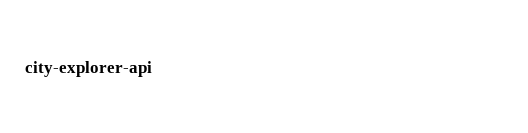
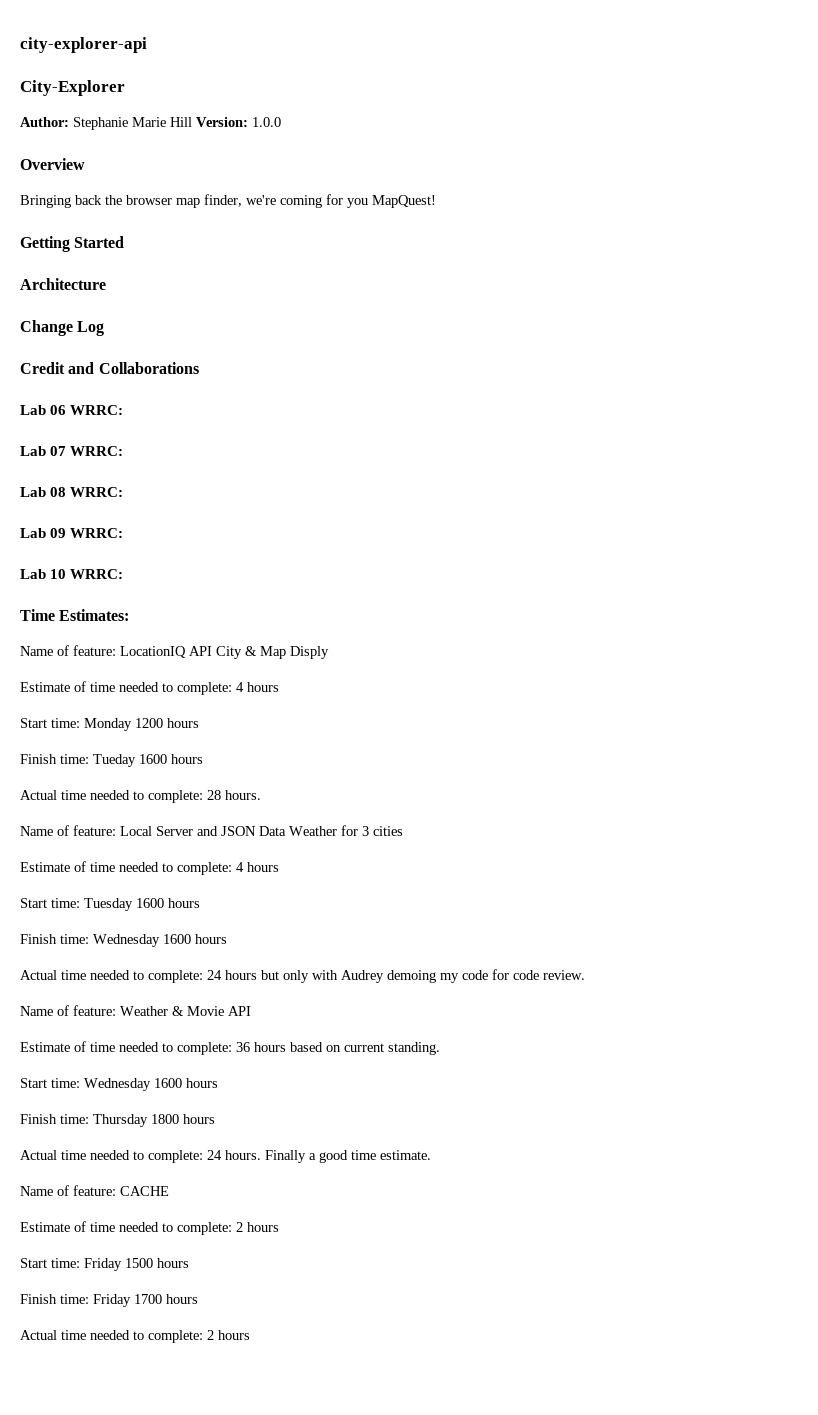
(152, 69) none -> [20,80,125,96] [20,117,281,130] [20,158,85,170] [20,194,436,208] [20,236,125,252] [20,278,106,290] [20,320,105,336] [20,362,199,374] [20,405,124,415] [20,446,124,456] [20,487,124,497] [20,528,124,538] [20,569,124,579] [20,609,130,621] [20,645,329,659] [20,681,279,695] [20,718,199,731] [20,754,203,767] [20,790,261,803] [20,825,403,836] [20,861,279,875] [20,898,200,911] [20,934,227,947] [20,969,585,983] [20,1005,251,1016] [20,1041,440,1055] [20,1078,218,1091] [20,1114,215,1127] [20,1150,431,1163] [20,1185,169,1196] [20,1221,279,1235] [20,1258,189,1271] [20,1294,198,1307] [20,1330,250,1343] // City-Explorer // Author: Stephanie Marie Hill Version: 1.0.0 // Overview // Bringing back the browser map finder, we're coming for you MapQuest! // Getting Started // Architecture // Change Log // Credit and Collaborations // Lab 06 WRRC: // Lab 07 WRRC: // Lab 08 WRRC: // Lab 09 WRRC: // Lab 10 WRRC: // Time Estimates: // Name of feature: LocationIQ API City & Map Disply // Estimate of time needed to complete: 4 hours // Start time: Monday 1200 hours // Finish time: Tueday 1600 hours // Actual time needed to complete: 28 hours. // Name of feature: Local Server and JSON Data Weather for 3 cities // Estimate of time needed to complete: 4 hours // Start time: Tuesday 1600 hours // Finish time: Wednesday 1600 hours // Actual time needed to complete: 24 hours but only with Audrey demoing my code for code review. // Name of feature: Weather & Movie API // Estimate of time needed to complete: 36 hours based on current standing. // Start time: Wednesday 1600 hours // Finish time: Thursday 1800 hours // Actual time needed to complete: 24 hours. Finally a good time estimate. // Name of feature: CACHE // Estimate of time needed to complete: 2 hours // Start time: Friday 1500 hours // Finish time: Friday 1700 hours // Actual time needed to complete: 2 hours

